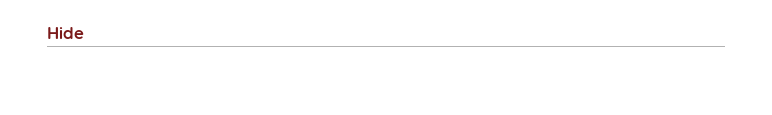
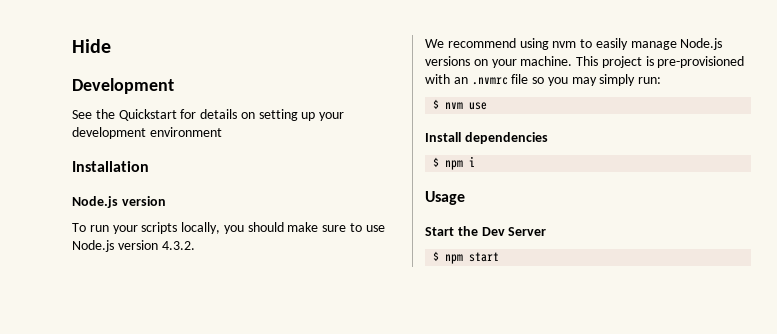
(84, 33) none -> [72,78,174,94] [72,109,345,121] [72,127,222,139] [72,161,149,172] [72,196,166,208] [72,222,385,234] [72,240,195,252] [425,38,723,50] [425,56,745,68] [425,74,662,86] [433,99,488,110] [425,132,548,144] [433,156,476,170] [425,191,465,205] [425,226,547,236] [433,251,500,264] // Development // See the Quickstart for details on setting up your development environment // Installation // Node.js version // To run your scripts locally, you should make sure to use Node.js version 4.3.2. // We recommend using nvm to easily manage Node.js versions on your machine. This project is pre-provisioned with an .nvmrc file so you may simply run: // $ nvm use // Install dependencies // $ npm i // Usage // Start the Dev Server // $ npm start

